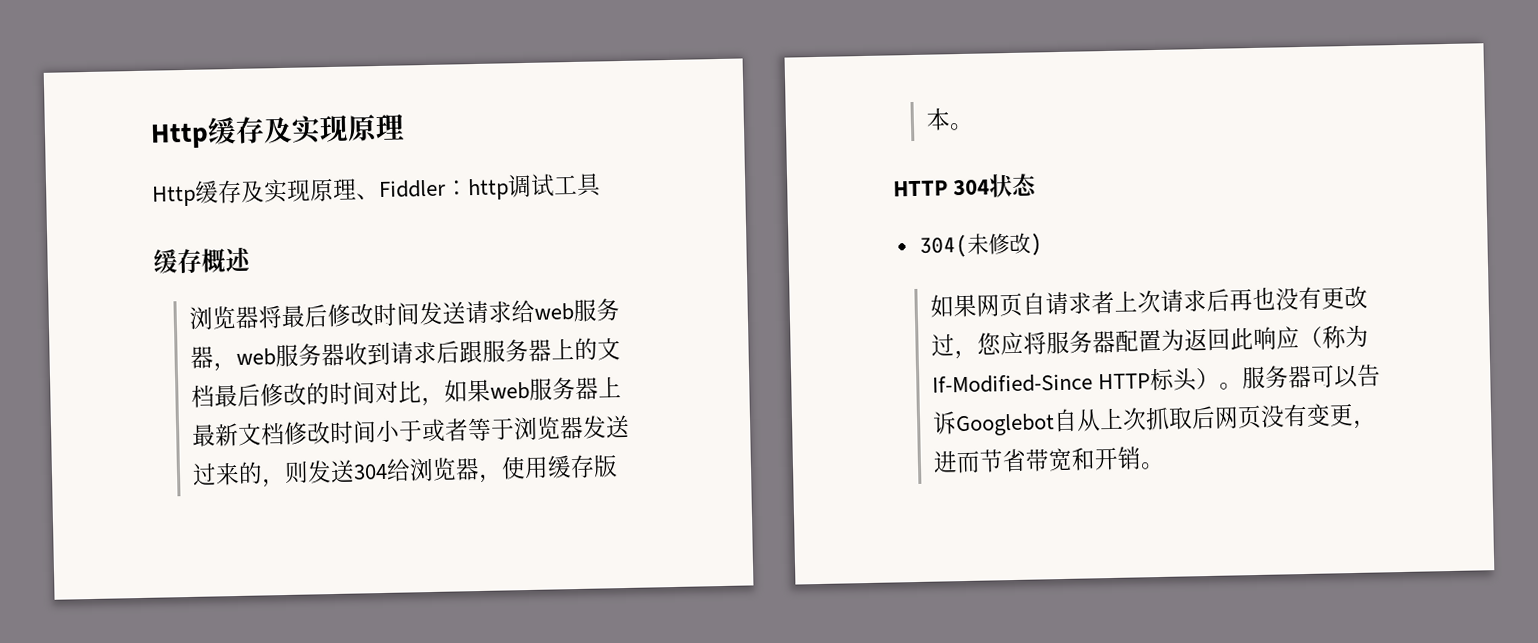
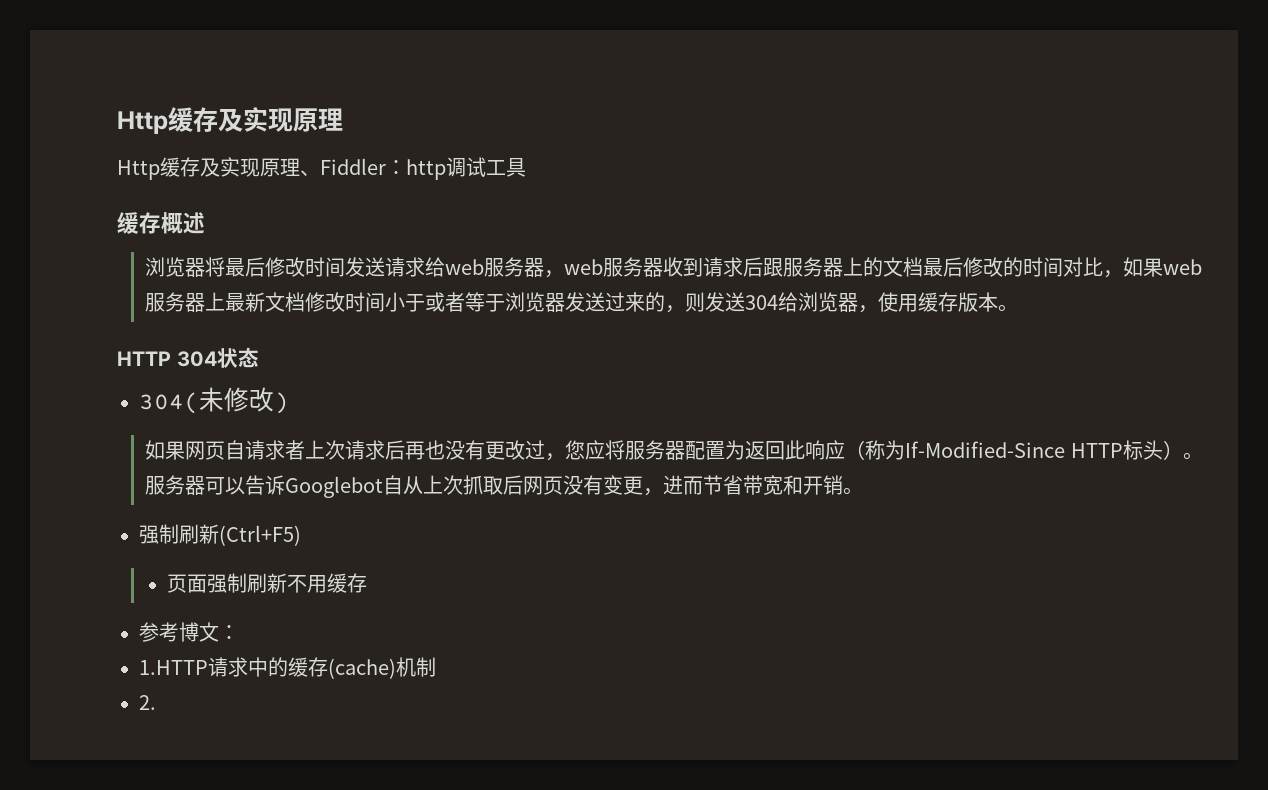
(1165, 465) none -> [139,524,301,546] [167,573,368,593] [139,622,239,642] [139,657,436,679] [139,695,156,710] // 强制刷新(Ctrl+F5) // 页面强制刷新不用缓存 // 参考博文： // 1.HTTP请求中的缓存(cache)机制 // 2.

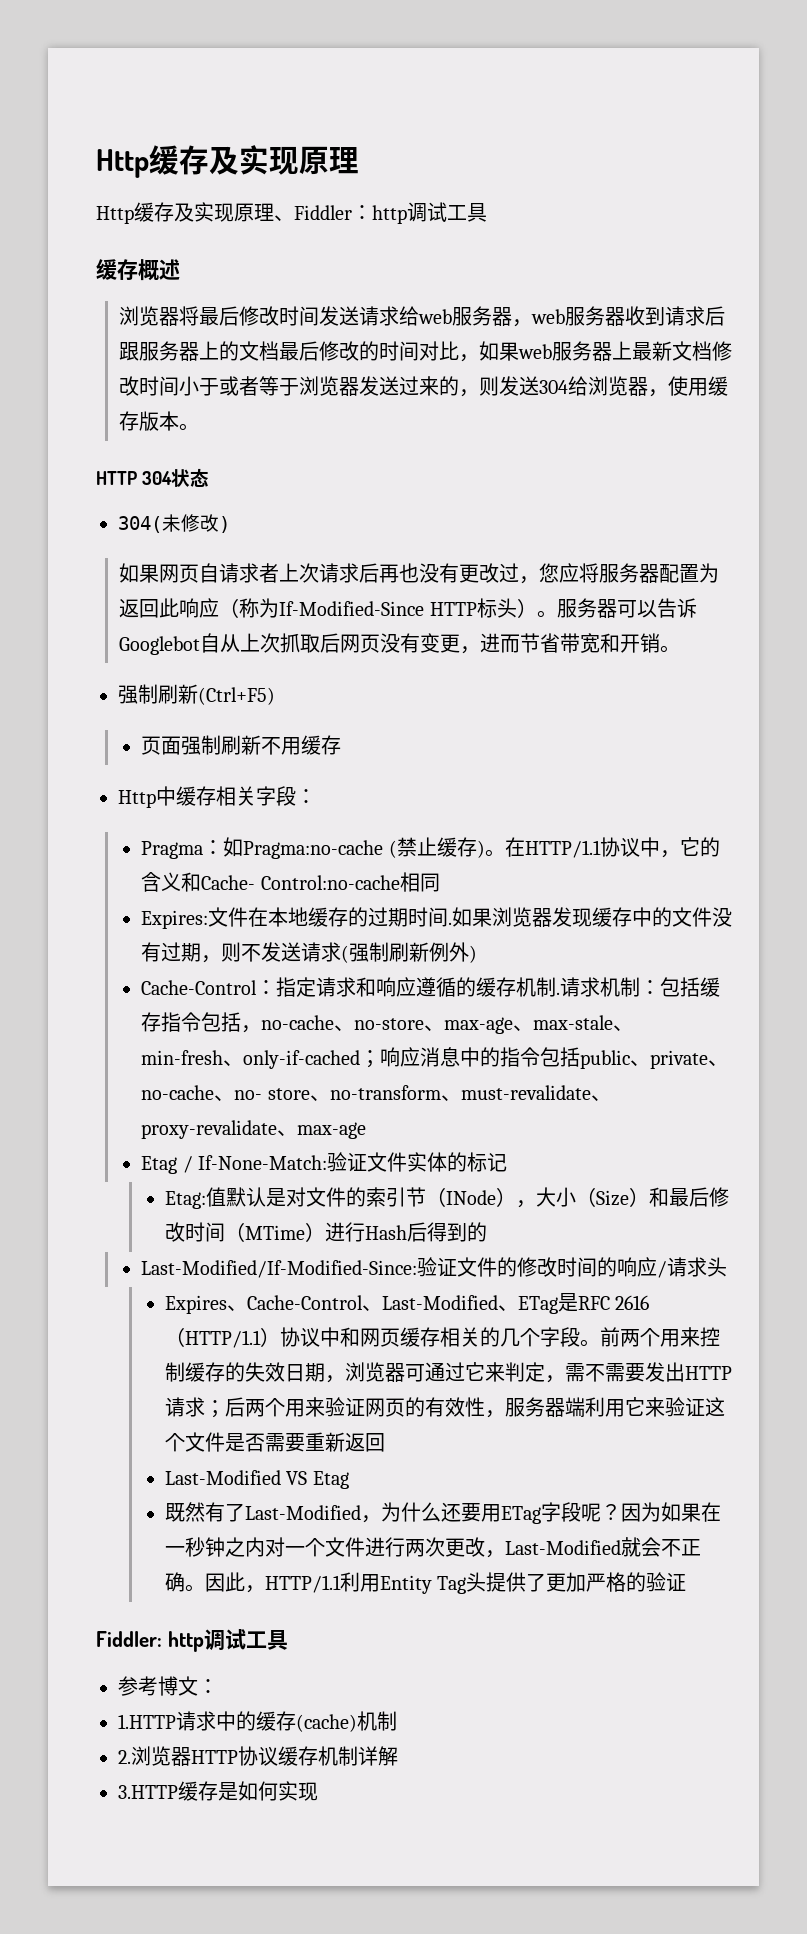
(368, 583) none -> [118,786,316,808] [141,837,720,859] [141,872,440,892] [141,907,733,929] [141,942,478,963] [141,977,721,997] [141,1012,634,1034] [141,1047,729,1069] [141,1085,611,1101] [141,1120,367,1139] [141,1152,508,1174] [164,1187,729,1209] [164,1222,487,1242] [141,1257,728,1278] [164,1293,650,1314] [164,1327,720,1348] [164,1362,732,1383] [164,1397,725,1418] [164,1432,385,1452] [164,1470,349,1489] [164,1502,721,1524] [164,1537,701,1558] [164,1572,687,1594] [96,1629,288,1652] // Http中缓存相关字段： // Pragma：如Pragma:no-cache (禁止缓存)。在HTTP/1.1协议中，它的含义和Cache- Control:no-cache相同 // Expires:文件在本地缓存的过期时间.如果浏览器发现缓存中的文件没有过期，则不发送请求(强制刷新例外) // Cache-Control：指定请求和响应遵循的缓存机制.请求机制：包括缓存指令包括，no-cache、no-store、max-age、max-stale、min-fresh、only-if-cached；响应消息中的指令包括public、private、no-cache、no- store、no-transform、must-revalidate、proxy-revalidate、max-age // Etag / If-None-Match:验证文件实体的标记 // Etag:值默认是对文件的索引节（INode），大小（Size）和最后修改时间（MTime）进行Hash后得到的 // Last-Modified/If-Modified-Since:验证文件的修改时间的响应/请求头 // Expires、Cache-Control、Last-Modified、ETag是RFC 2616（HTTP/1.1）协议中和网页缓存相关的几个字段。前两个用来控制缓存的失效日期，浏览器可通过它来判定，需不需要发出HTTP请求；后两个用来验证网页的有效性，服务器端利用它来验证这个文件是否需要重新返回 // Last-Modified VS Etag // 既然有了Last-Modified，为什么还要用ETag字段呢？因为如果在一秒钟之内对一个文件进行两次更改，Last-Modified就会不正确。因此，HTTP/1.1利用Entity Tag头提供了更加严格的验证 // Fiddler: http调试工具
(156, 702) none -> [131,1746,398,1766] [118,1781,318,1801] 浏览器HTTP协议缓存机制详解 // 3.HTTP缓存是如何实现

